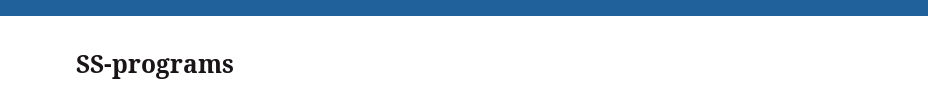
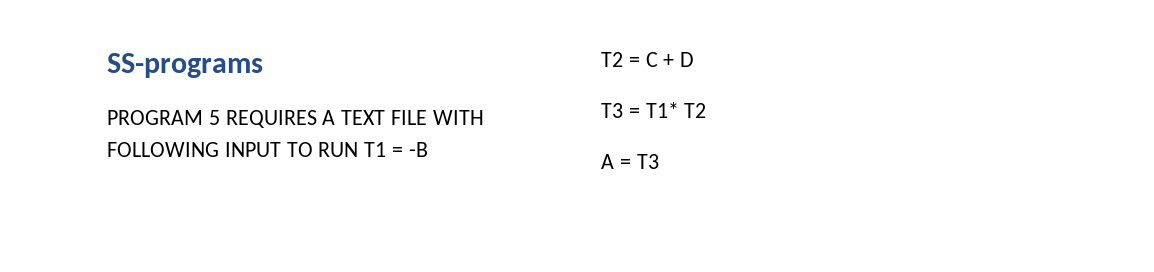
(234, 67) none -> [107,110,484,128] [107,142,428,157] [601,52,695,67] [601,102,707,118] [601,154,659,169] // PROGRAM 5 REQUIRES A TEXT FILE WITH FOLLOWING INPUT TO RUN T1 = -B // T2 = C + D // T3 = T1* T2 // A = T3

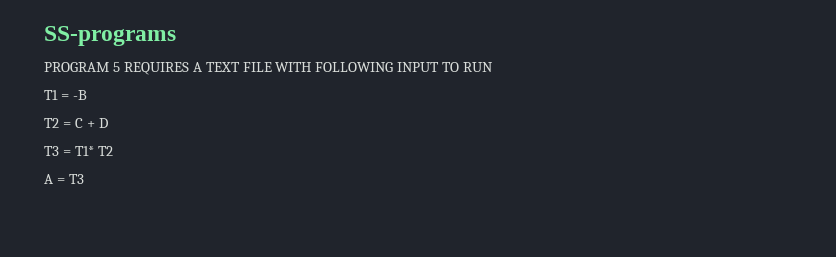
(359, 149) none -> (494, 67) //

